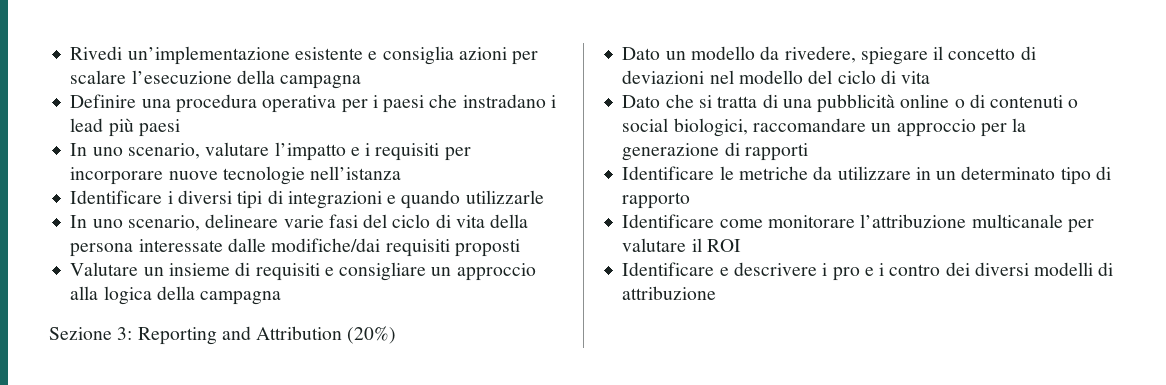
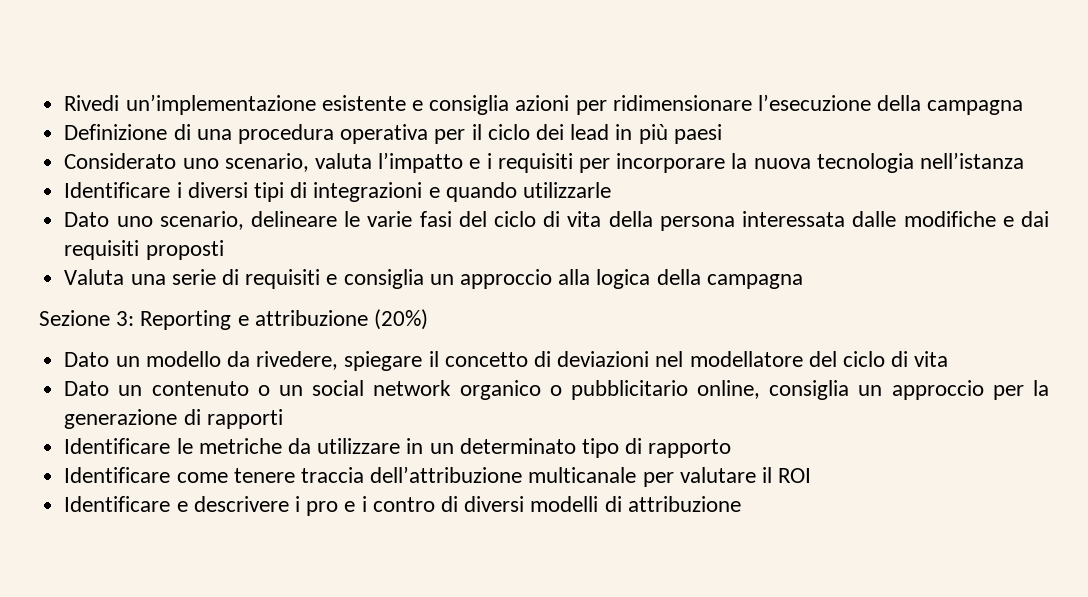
[70,70,127,84] scalare -> [612,95,752,111] ridimensionare
[70,94,137,108] Definire -> [64,124,191,140] Definizione di
[372,94,556,113] [70,118,104,132] i paesi che instradano i lead -> [471,124,633,140] il ciclo dei lead in
[70,142,270,159] In uno scenario, valutare -> [64,153,372,172] Considerato uno scenario, valuta
[168,166,305,185] nuove tecnologie -> [731,153,914,173] la nuova tecnologia
[70,215,88,228] In -> [64,212,110,227] Dato
(279, 221) none -> [344,211,361,227] le
[138,238,381,252] interessate dalle modifiche/dai -> [742,211,1050,227] interessata dalle modifiche e dai
[70,262,230,276] Valutare un insieme -> [64,269,216,285] Valuta una serie
[339,262,427,281] consigliare -> [343,269,424,289] consiglia
[221,326,343,340] and Attribution -> [237,310,368,326] e attribuzione
[738,70,803,84] modello -> [689,351,803,367] modellatore
[665,94,1079,113] [622,118,866,137] che si tratta di una pubblicità online o di contenuti o social biologici, raccomandare -> [118,380,850,400] un contenuto o un social network organico o pubblicitario online, consiglia
[767,214,967,228] monitorare l’attribuzione -> [233,466,523,483] tenere traccia dell’attribuzione
[945,262,970,276] dei -> [440,496,458,512] di

